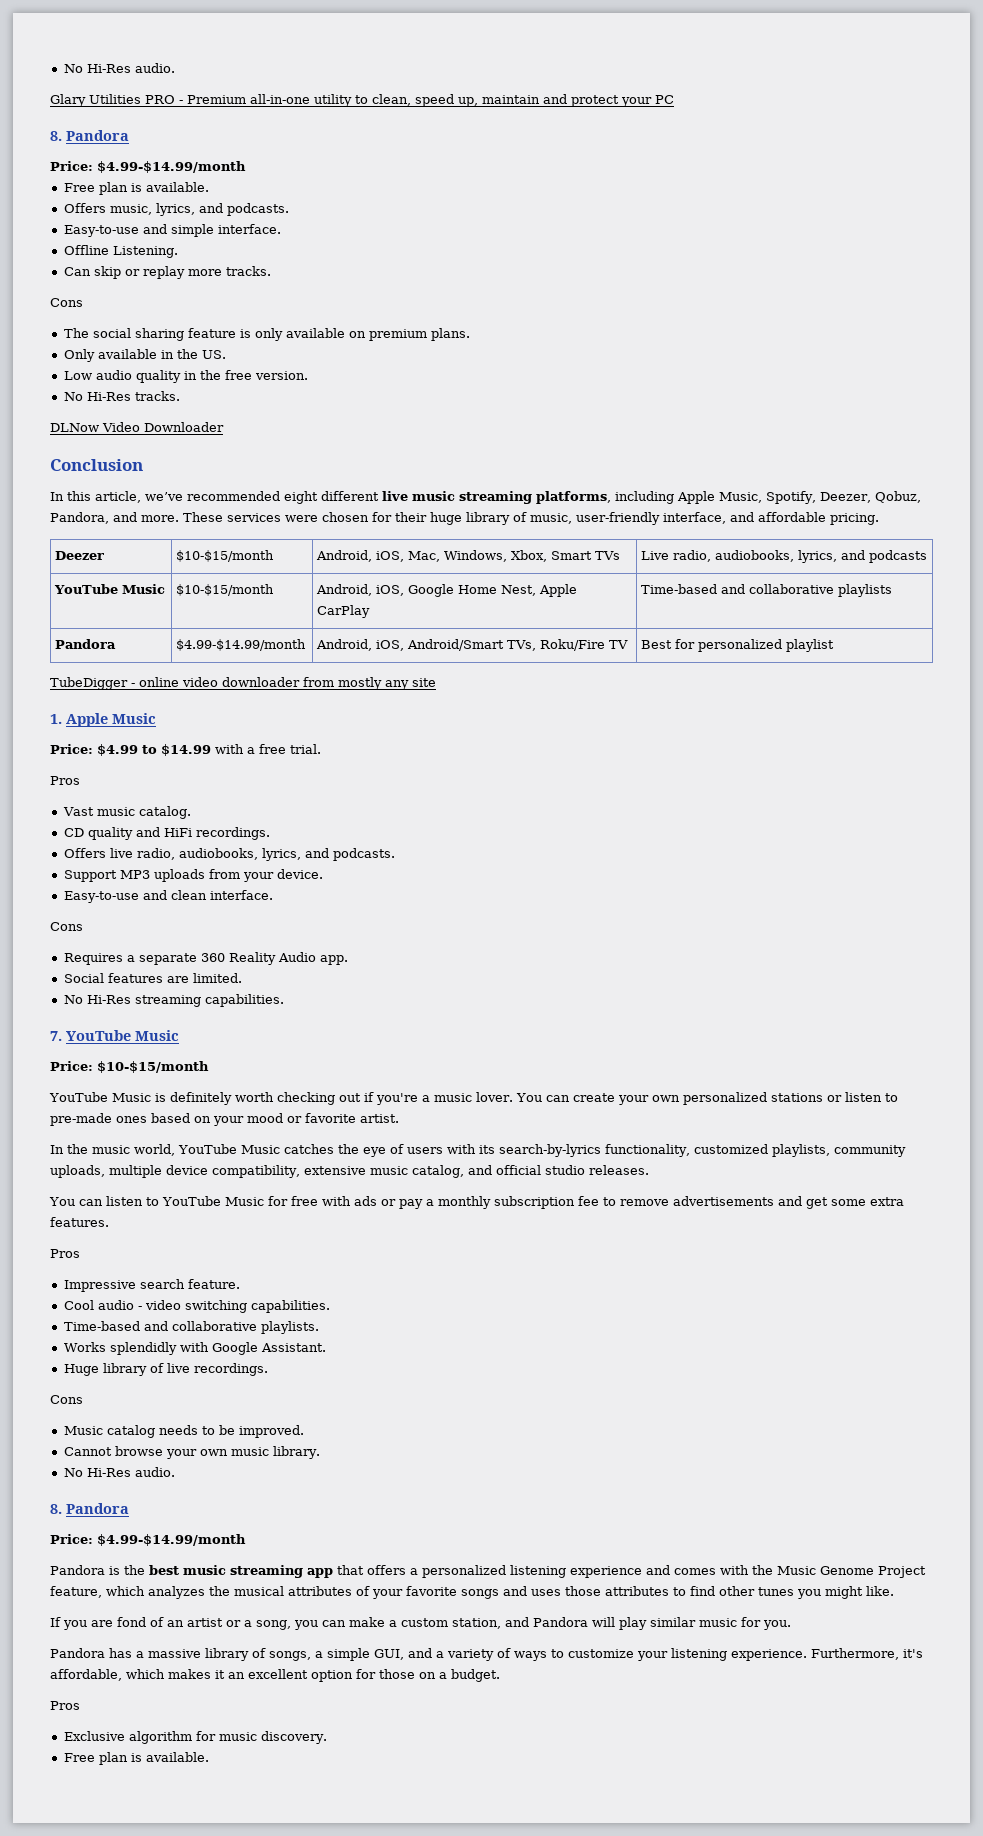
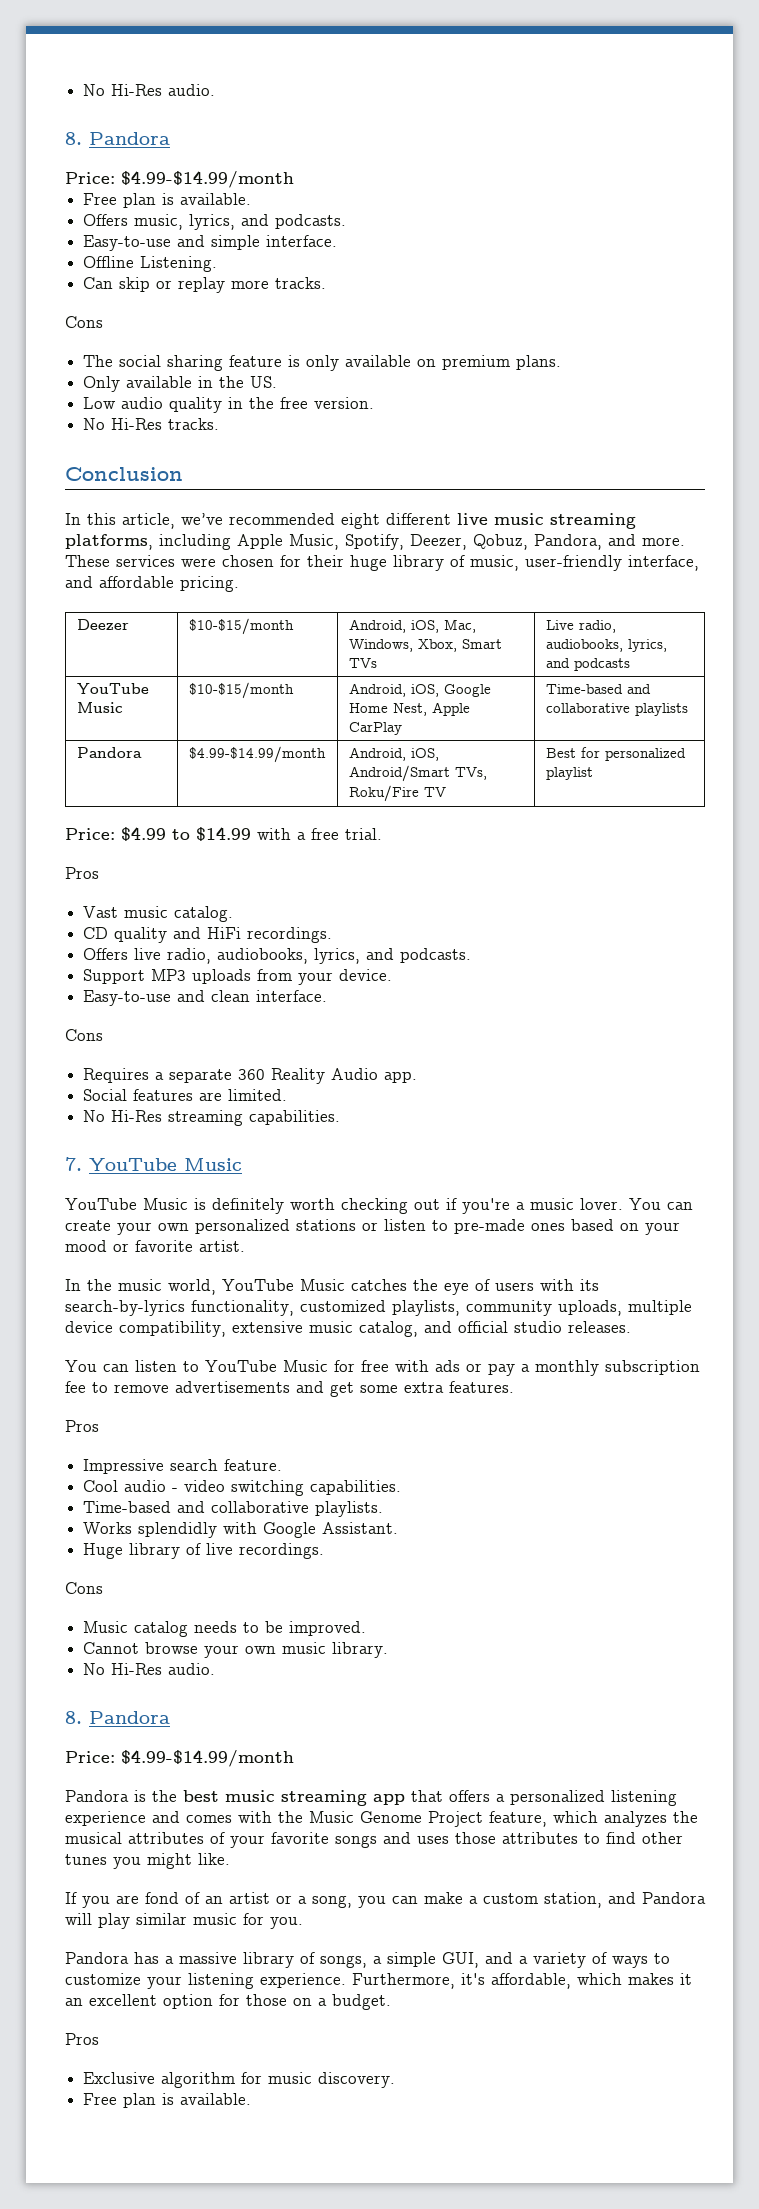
[63,63,175,73] [50,94,674,107] No Hi-Res audio. // Glary Utilities PRO - Premium all-in-one utility to clean, speed up, maintain and protect your PC -> [83,84,216,96] No Hi-Res audio.
[50,422,224,432] // DLNow Video Downloader -> (220, 424) none
[50,677,436,690] [50,713,156,727] // TubeDigger - online video downloader from mostly any site // 1. Apple Music -> (593, 773) none
[50,1061,209,1073] // Price: $10-$15/month -> (242, 1164) none

